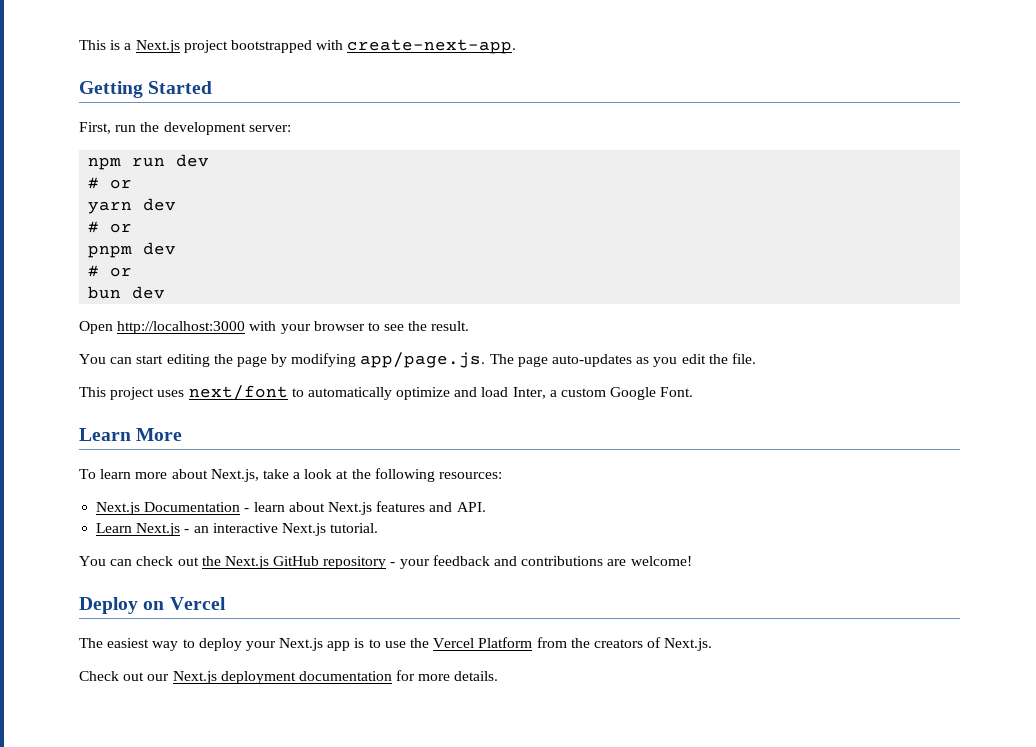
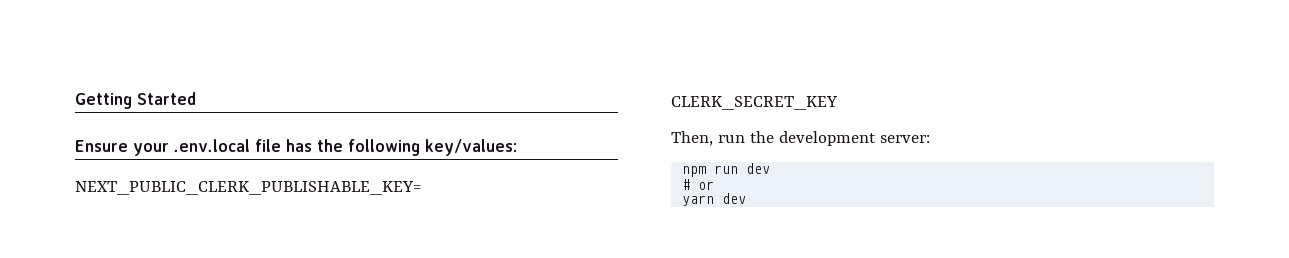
[79,39,517,54] [79,81,213,98] [79,122,111,134] This is a Next.js project bootstrapped with create-next-app. // Getting Started // First, -> [75,92,196,109] [75,139,517,156] [75,181,421,195] [671,96,838,110] [671,131,713,146] Getting Started // Ensure your .env.local file has the following key/values: // NEXT_PUBLIC_CLERK_PUBLISHABLE_KEY= // CLERK_SECRET_KEY // Then,
[88,221,133,233] [88,242,177,258] [88,265,133,277] [88,286,166,299] [79,321,470,334] [79,352,756,368] [79,385,694,401] [79,428,183,441] [79,468,503,482] [96,501,486,515] [96,523,379,536] [79,555,692,569] [79,597,226,614] [79,637,713,651] [79,670,499,684] // # or // pnpm dev // # or // bun dev // Open http://localhost:3000 with your browser to see the result. // You can start editing the page by modifying app/page.js. The page auto-updates as you edit the file. // This project uses next/font to automatically optimize and load Inter, a custom Google Font. // Learn More // To learn more about Next.js, take a look at the following resources: // Next.js Documentation - learn about Next.js features and API. // Learn Next.js - an interactive Next.js tutorial. // You can check out the Next.js GitHub repository - your feedback and contributions are welcome! // Deploy on Vercel // The easiest way to deploy your Next.js app is to use the Vercel Platform from the creators of Next.js. // Check out our Next.js deployment documentation for more details. -> (747, 198) none

